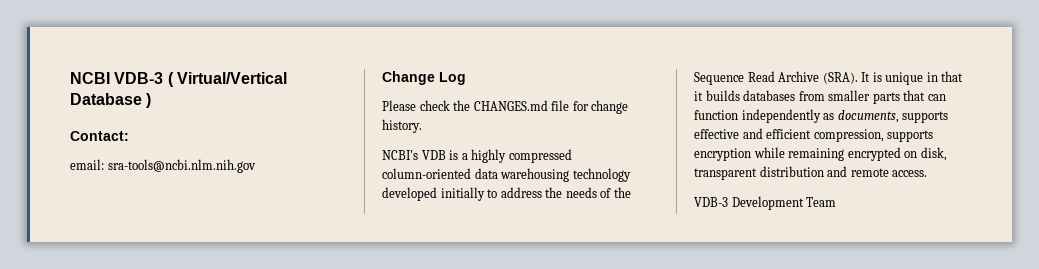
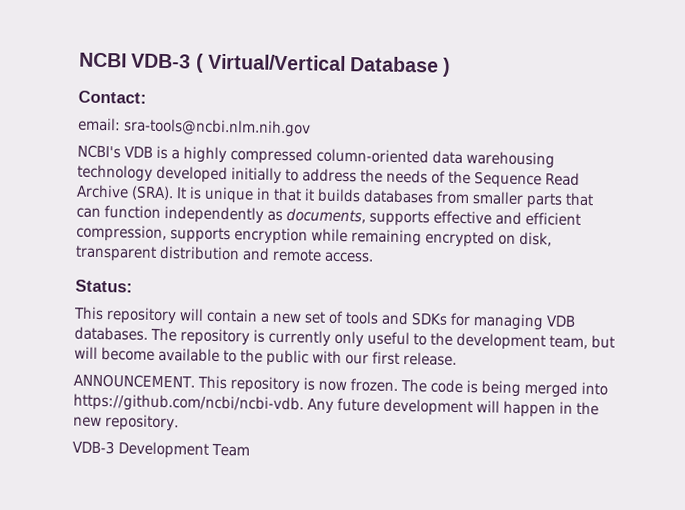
[382,71,466,85] [382,100,629,114] [382,119,422,133] // Change Log // Please check the CHANGES.md file for change history. -> (311, 128) none
(928, 173) none -> [75,279,133,293] [73,306,576,331] [74,326,615,351] [74,346,457,367] [73,373,608,398] [73,393,599,418] [73,414,179,432] // Status: // This repository will contain a new set of tools and SDKs for managing VDB databases. The repository is currently only useful to the development team, but will become available to the public with our first release. // ANNOUNCEMENT. This repository is now frozen. The code is being merged into https://github.com/ncbi/ncbi-vdb. Any future development will happen in the new repository.

